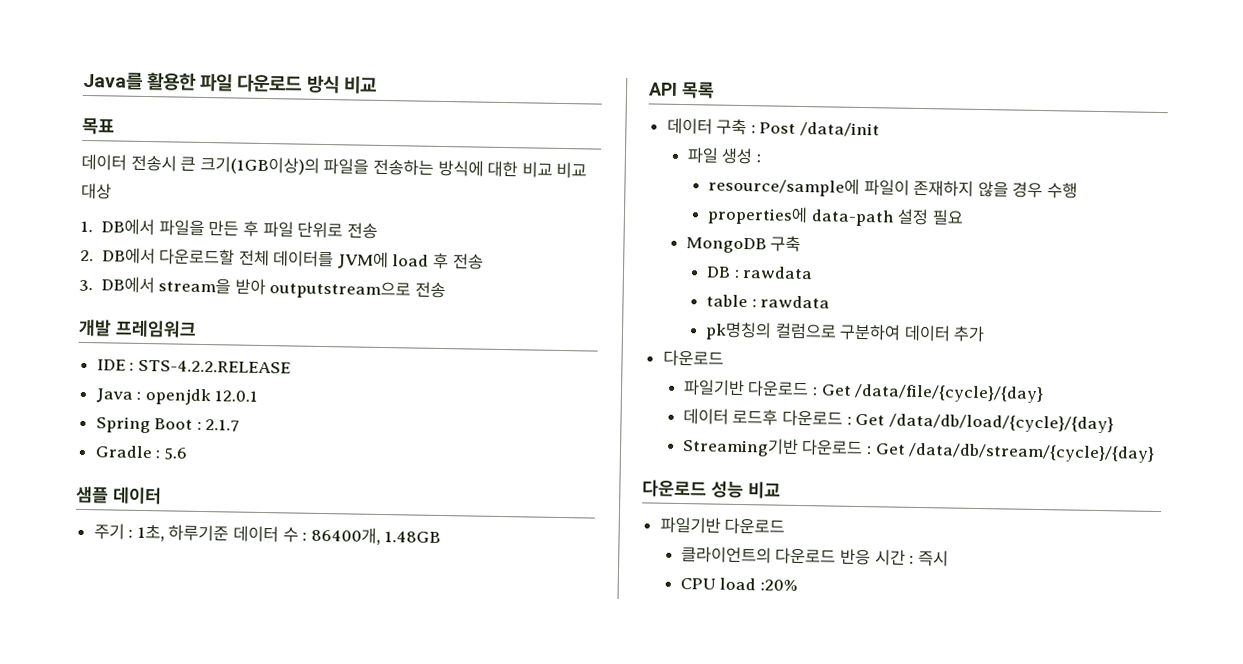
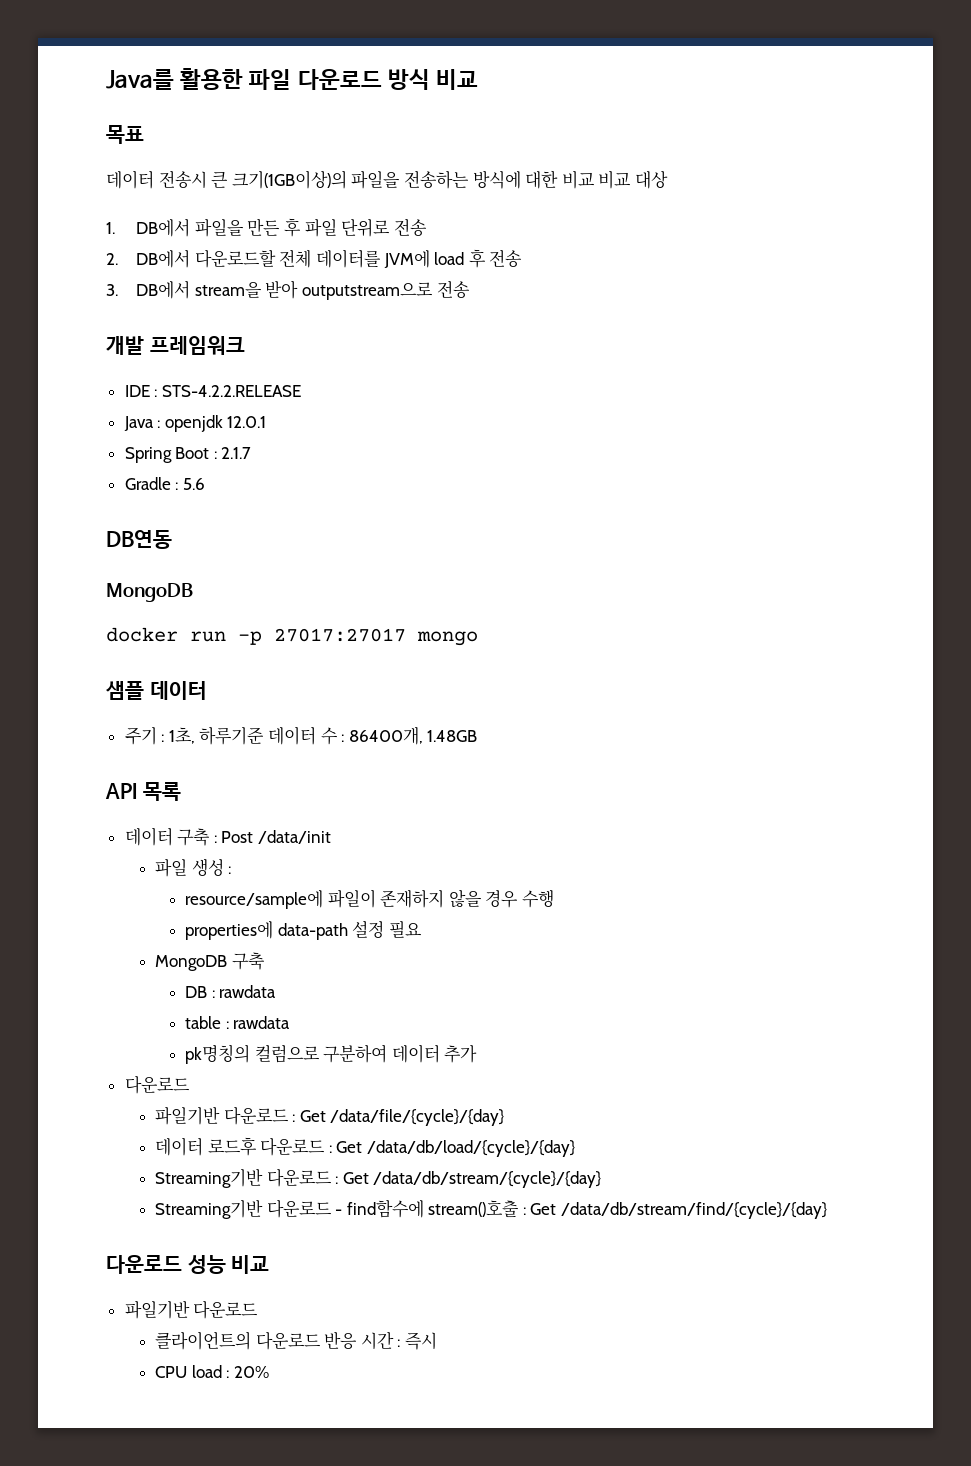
(187, 453) none -> [106,530,172,549] [106,583,193,602] [106,627,478,646] // DB연동 // MongoDB // docker run -p 27017:27017 mongo
(1156, 452) none -> [154,1199,828,1219] // Streaming기반 다운로드 - find함수에 stream()호출 : Get /data/db/stream/find/{cycle}/{day}
[760,579,799,592] :20% -> [226,1366,269,1378] : 20%

